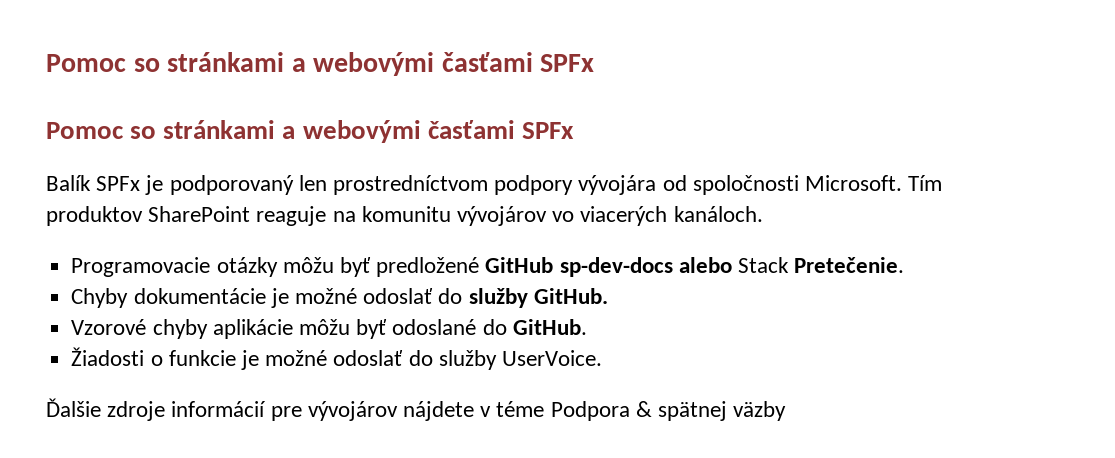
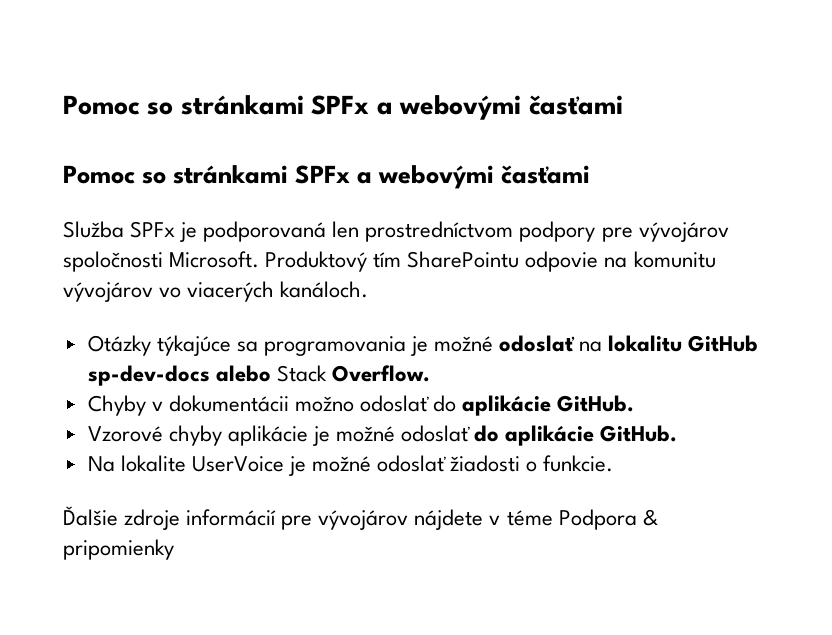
[46,52,595,76] [46,120,574,143] [46,175,91,191] Pomoc so stránkami a webovými časťami SPFx // Pomoc so stránkami a webovými časťami SPFx // Balík -> [63,95,623,120] [63,165,591,189] [63,221,124,238] Pomoc so stránkami SPFx a webovými časťami // Pomoc so stránkami SPFx a webovými časťami // Služba
[169,175,294,195] podporovaný -> [203,221,327,242] podporovaná
[578,175,943,195] [46,206,327,226] vývojára od spoločnosti Microsoft. Tím produktov SharePoint reaguje -> [601,222,729,242] [63,251,599,272] pre vývojárov spoločnosti Microsoft. Produktový tím SharePointu odpovie
[71,257,480,277] Programovacie otázky môžu byť predložené -> [87,335,683,356] Otázky týkajúce sa programovania je možné odoslať na lokalitu
[794,257,905,273] Pretečenie. -> [331,365,430,382] Overflow.
[133,288,528,308] dokumentácie je možné odoslať do služby -> [151,395,552,416] v dokumentácii možno odoslať do aplikácie
[298,319,587,339] [71,347,602,370] môžu byť odoslané do GitHub. // Žiadosti o funkcie je možné odoslať do služby UserVoice. -> [311,425,678,446] [87,455,614,476] je možné odoslať do aplikácie GitHub. // Na lokalite UserVoice je možné odoslať žiadosti o funkcie.
[658,401,787,421] spätnej väzby -> [63,539,174,560] pripomienky

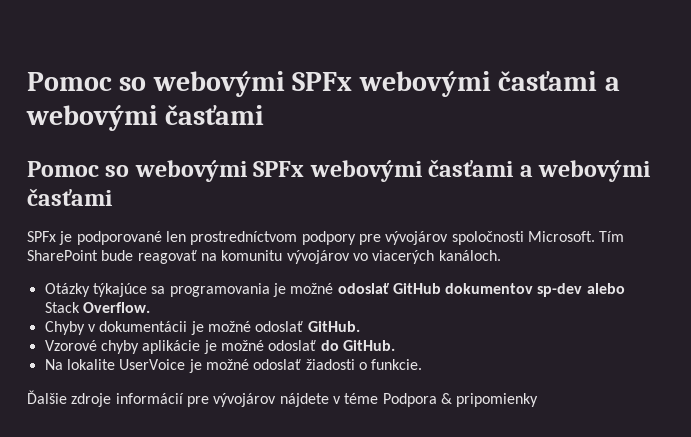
[63,95,370,115] Pomoc so stránkami SPFx -> [27,71,598,97] Pomoc so webovými SPFx webovými časťami
[173,165,591,189] [63,221,124,238] stránkami SPFx a webovými časťami // Služba -> [134,159,652,182] [27,188,113,206] webovými SPFx webovými časťami a webovými časťami //
[203,221,327,242] podporovaná -> [76,231,162,245] podporované
[265,251,599,272] Produktový tím SharePointu odpovie -> [599,231,625,242] [27,250,197,264] Tím SharePoint bude reagovať
[579,335,759,352] [87,365,210,386] na lokalitu GitHub sp-dev-docs -> [392,283,583,297] GitHub dokumentov sp-dev
[294,395,552,416] možno odoslať do aplikácie -> [190,321,304,335] je možné odoslať
[505,425,595,446] aplikácie -> (339, 345) none

